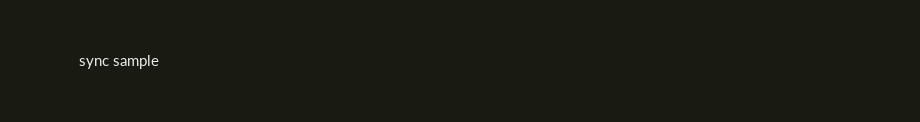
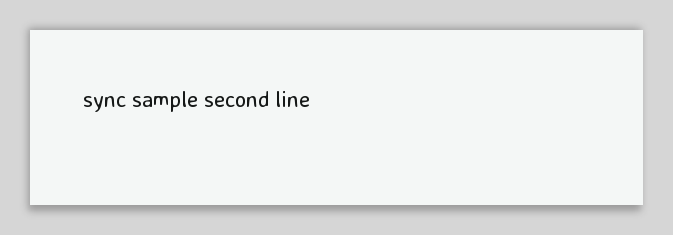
(159, 62) none -> [204,91,310,107] second line

